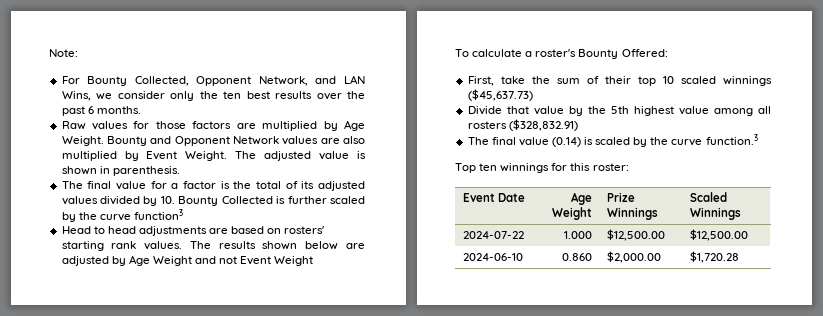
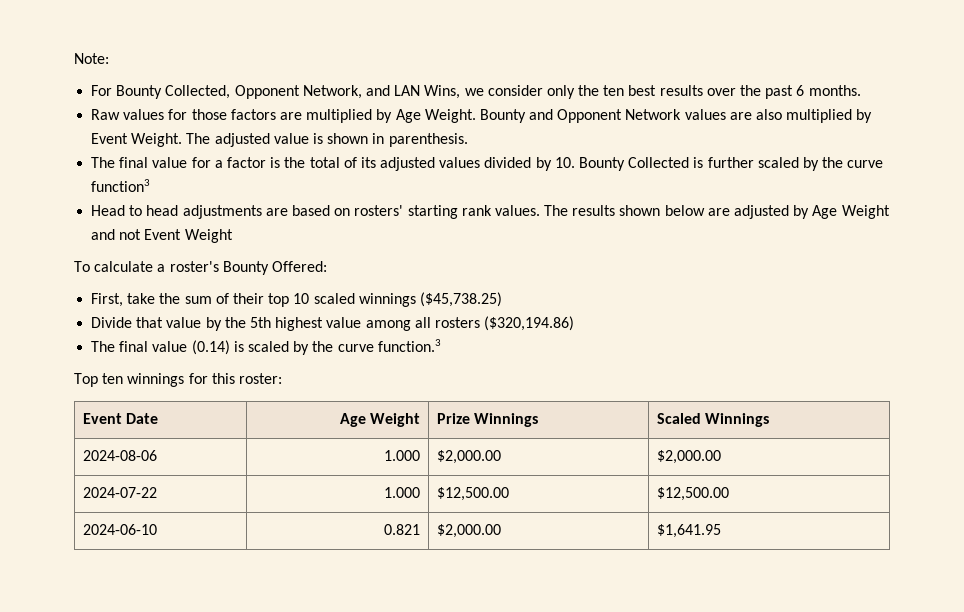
[467,89,533,101] ($45,637.73) -> [419,292,502,307] ($45,738.25)
[508,119,578,131] ($328,832.91) -> [484,316,575,331] ($320,194.86)
(741, 213) none -> [82,450,157,461] [384,450,421,461] [436,450,501,464] [656,450,721,464] // 2024-08-06 | 1.000 | $2,000.00 | $2,000.00
[562,253,593,261] [606,251,661,263] [689,251,739,263] 0.860 | $2,000.00 | $1,720.28 -> [384,524,421,535] [436,524,501,538] [656,524,721,538] 0.821 | $2,000.00 | $1,641.95

